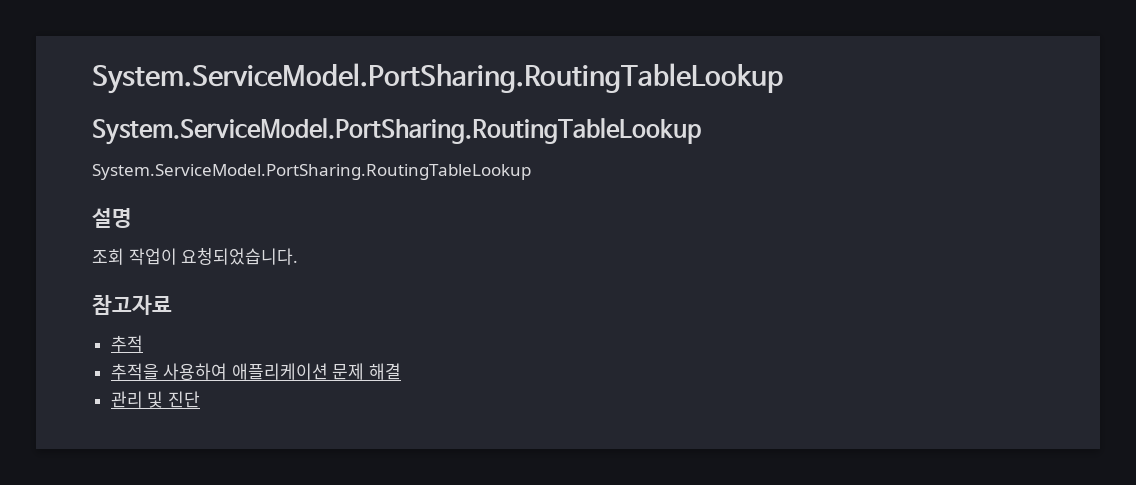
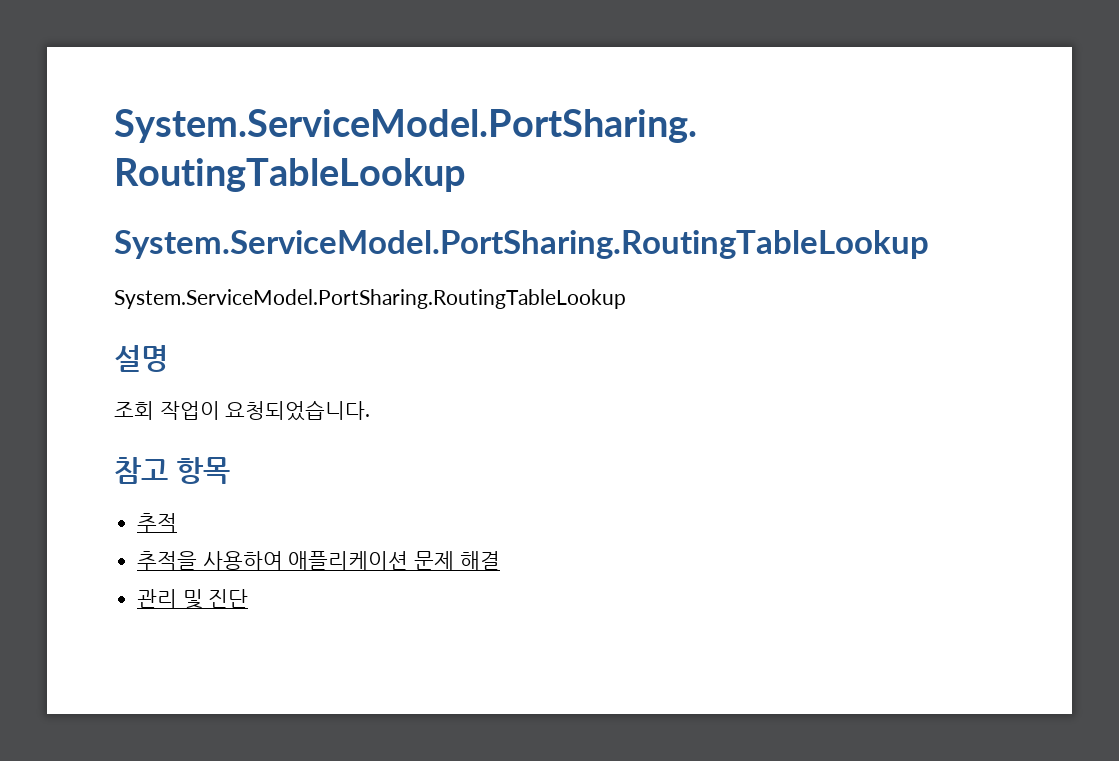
[92,295,172,315] 참고자료 -> [114,457,230,484] 참고 항목

